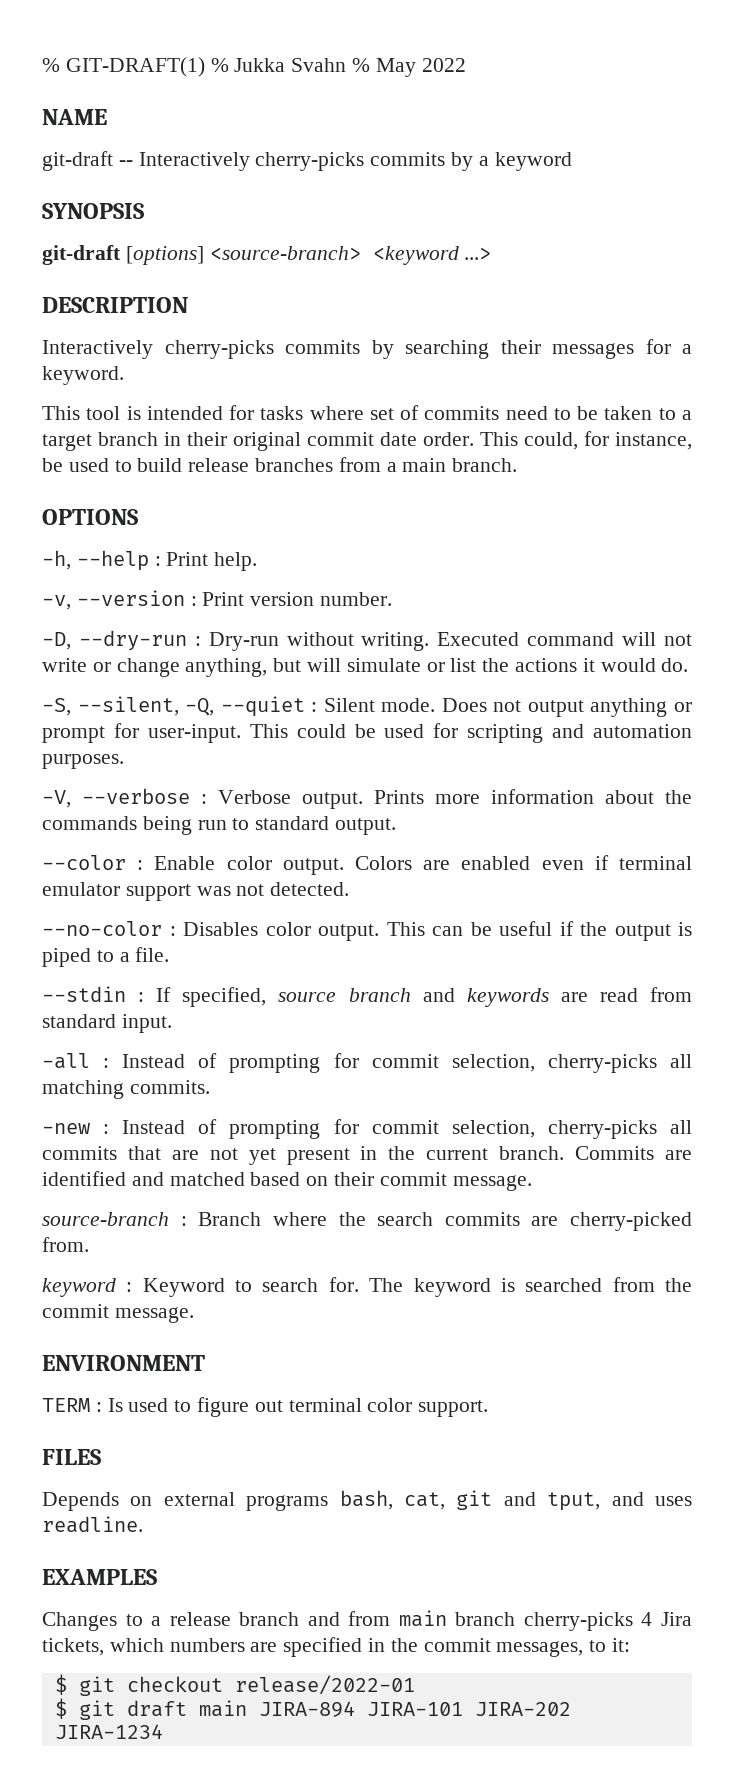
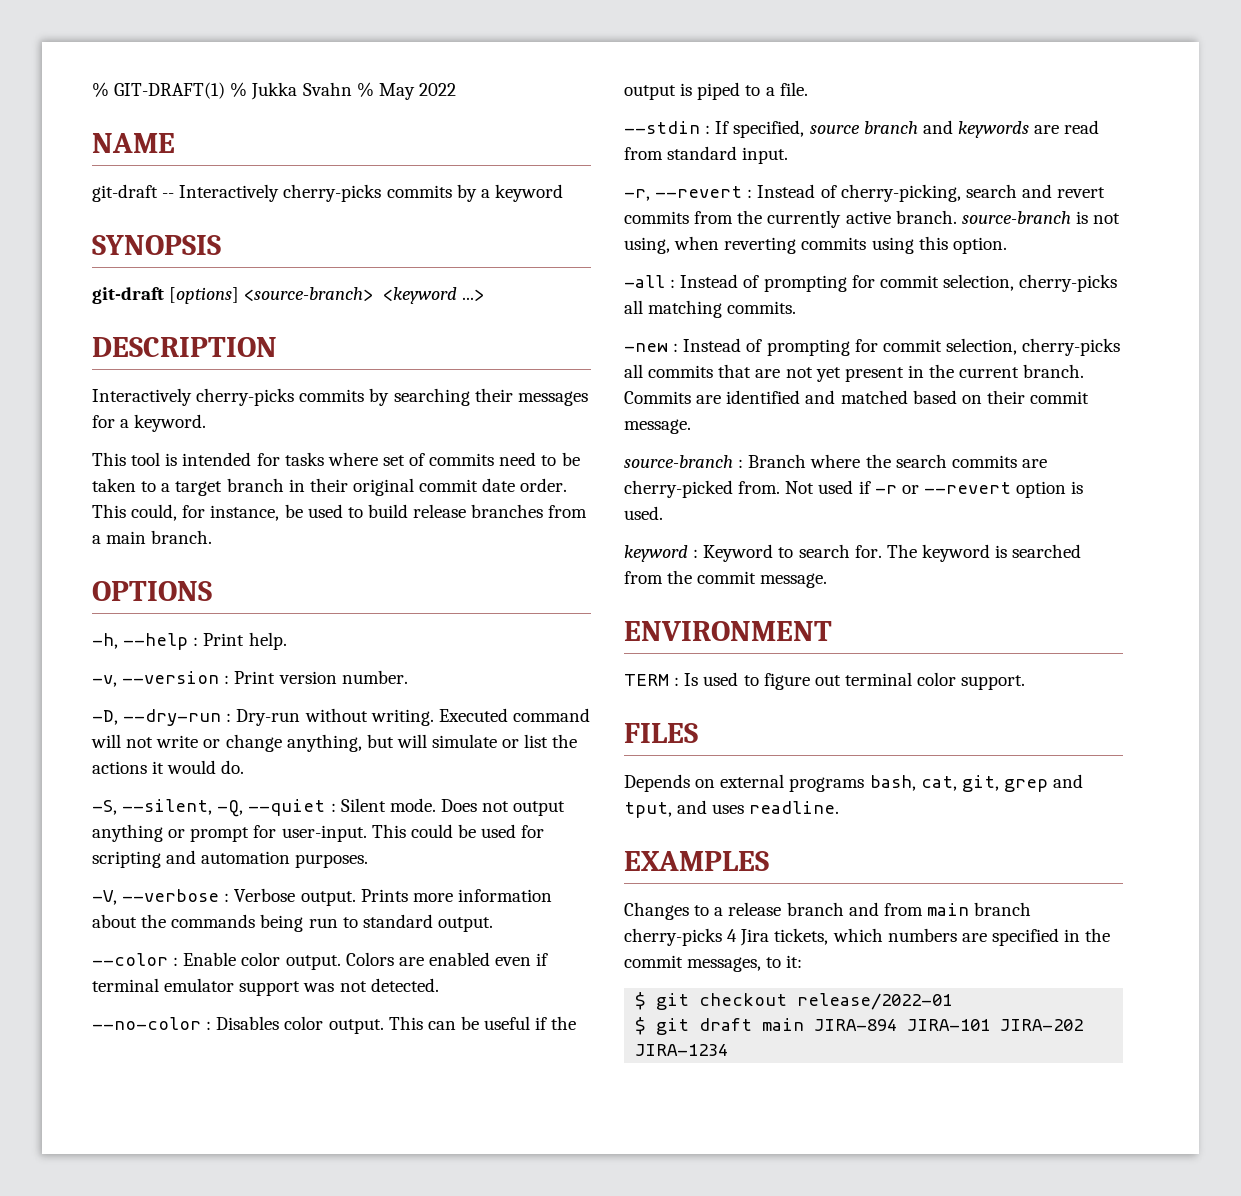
(172, 1023) none -> [624,184,1106,202] [624,210,1121,228] [624,236,1007,254] // -r, --revert : Instead of cherry-picking, search and revert commits from the currently active branch. source-branch is not using, when reverting commits using this option.
(89, 1244) none -> [785,480,1084,498] [624,506,663,520] Not used if -r or --revert option is used.
[456,1490,493,1510] git -> [961,775,1048,792] git, grep

